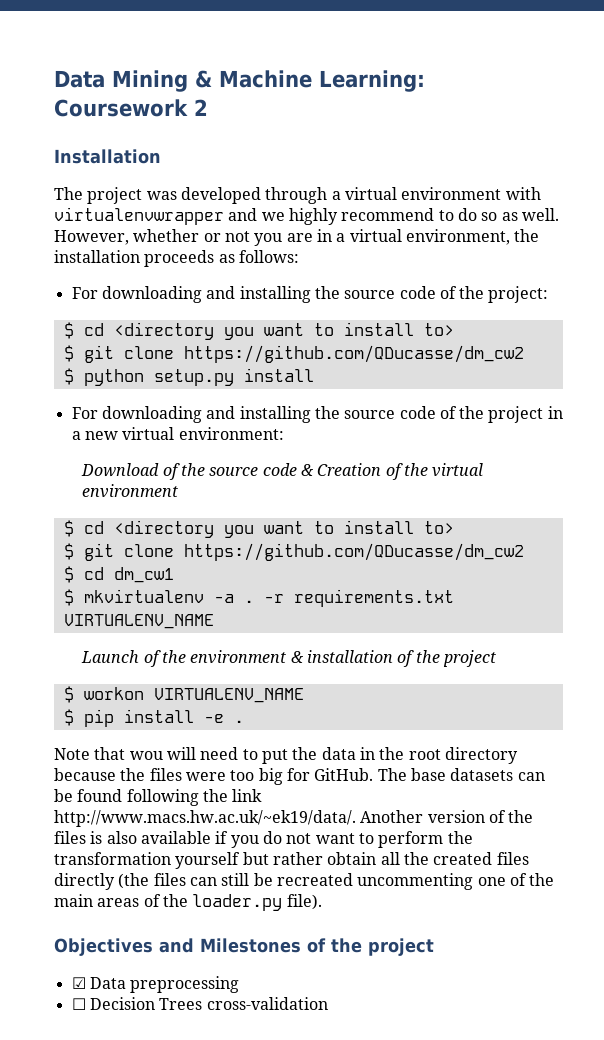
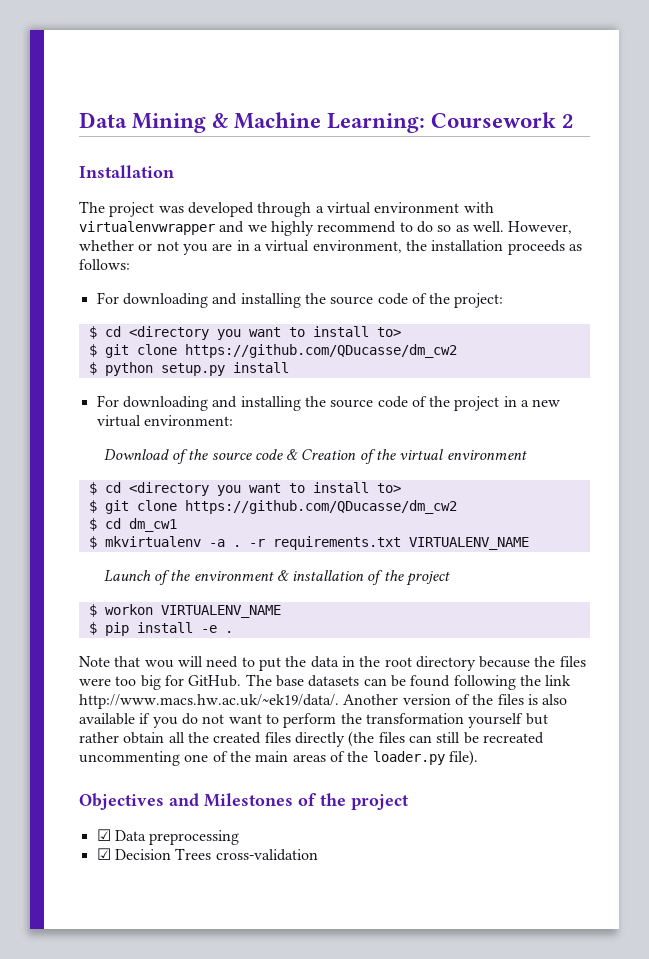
[71,998,86,1010] ☐ -> [96,848,111,860] ☑

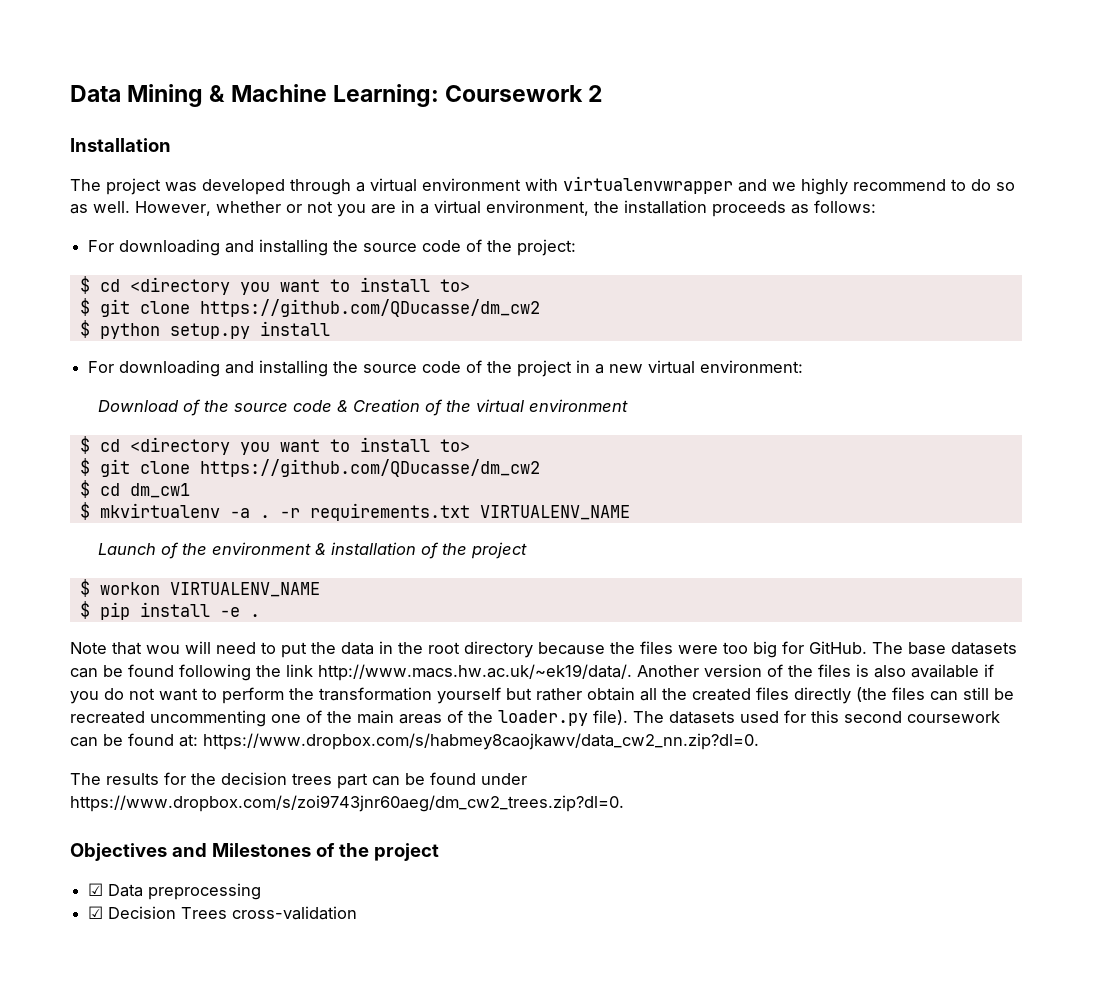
(478, 758) none -> [633,710,1000,724] [70,733,759,750] [70,772,527,789] [70,795,624,812] The datasets used for this second coursework can be found at: https://www.dropbox.com/s/habmey8caojkawv/data_cw2_nn.zip?dl=0. // The results for the decision trees part can be found under https://www.dropbox.com/s/zoi9743jnr60aeg/dm_cw2_trees.zip?dl=0.

